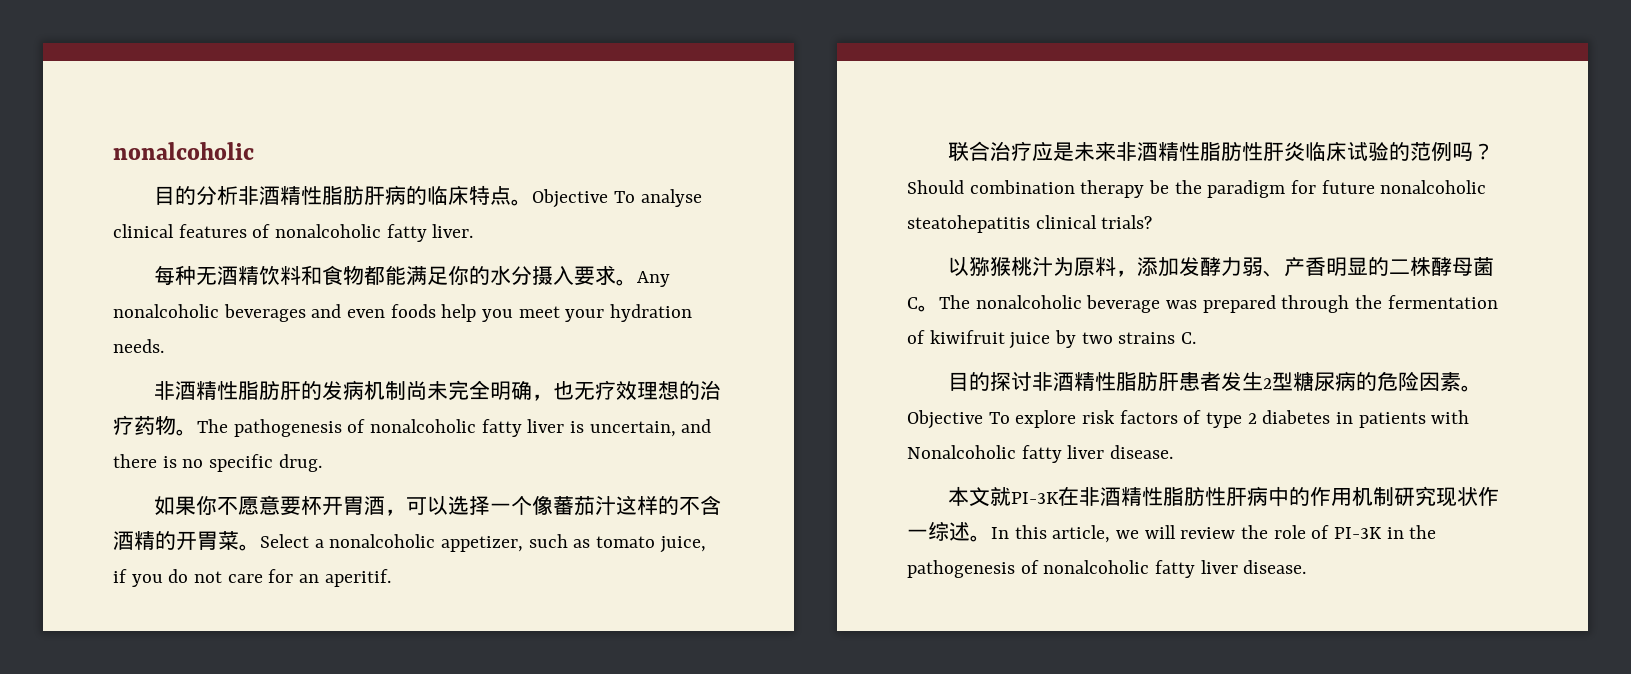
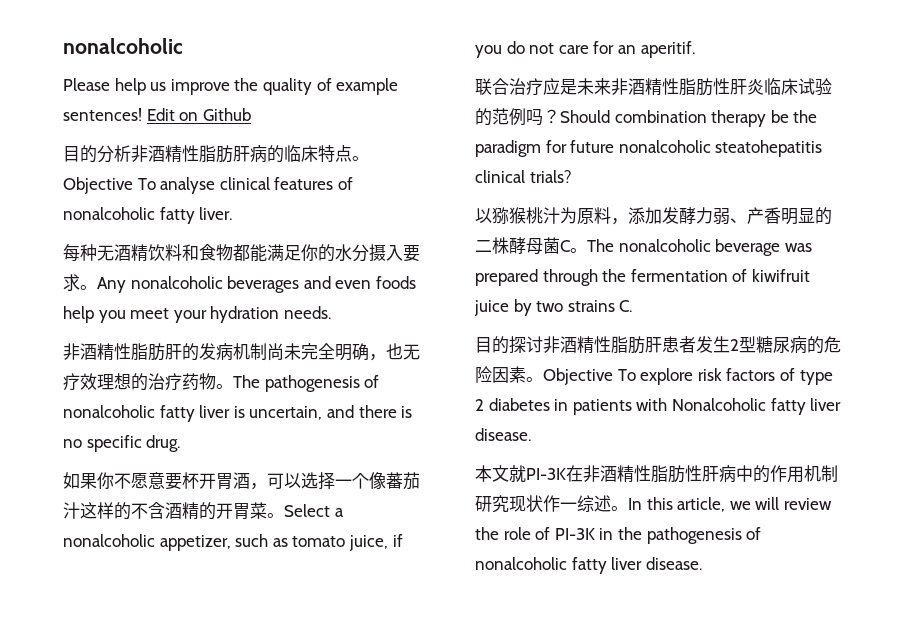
[113,142,254,160] nonalcoholic -> [63,38,183,54] [63,78,399,95] [63,108,251,121] nonalcoholic // Please help us improve the quality of example sentences! Edit on Github

